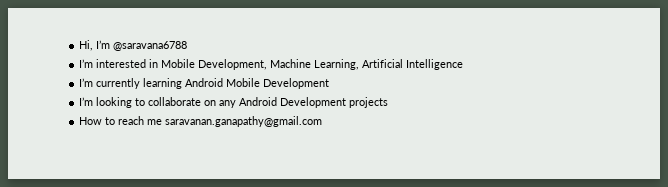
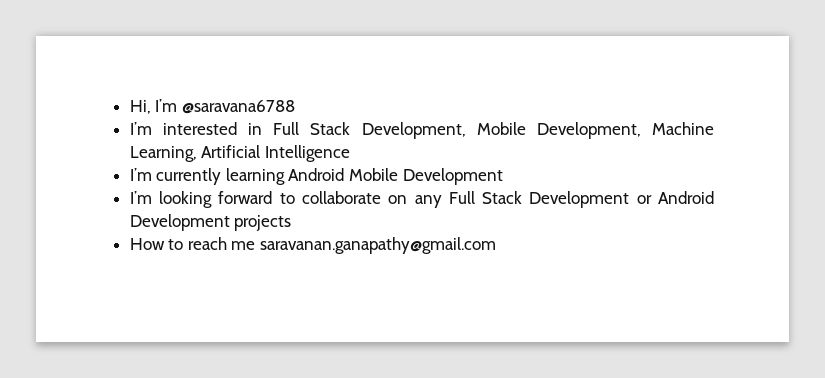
(159, 63) none -> [273,122,466,139] Full Stack Development,
(133, 102) none -> [218,191,273,204] forward
(237, 104) none -> [448,191,652,208] Full Stack Development or

